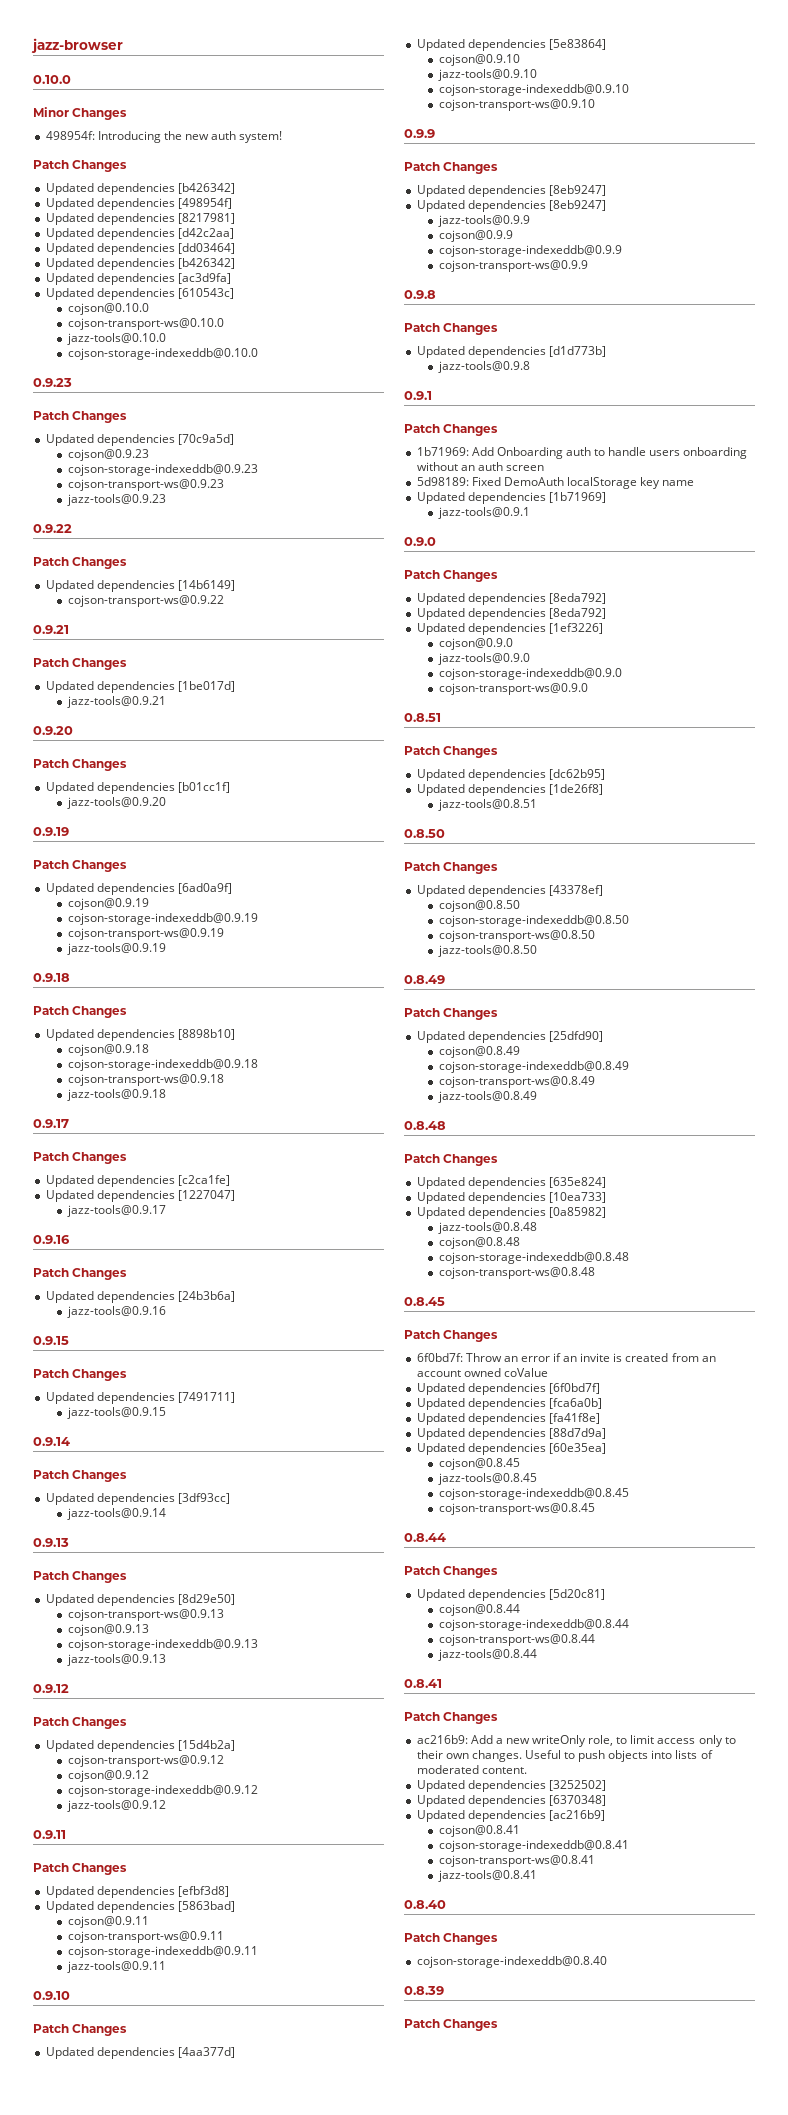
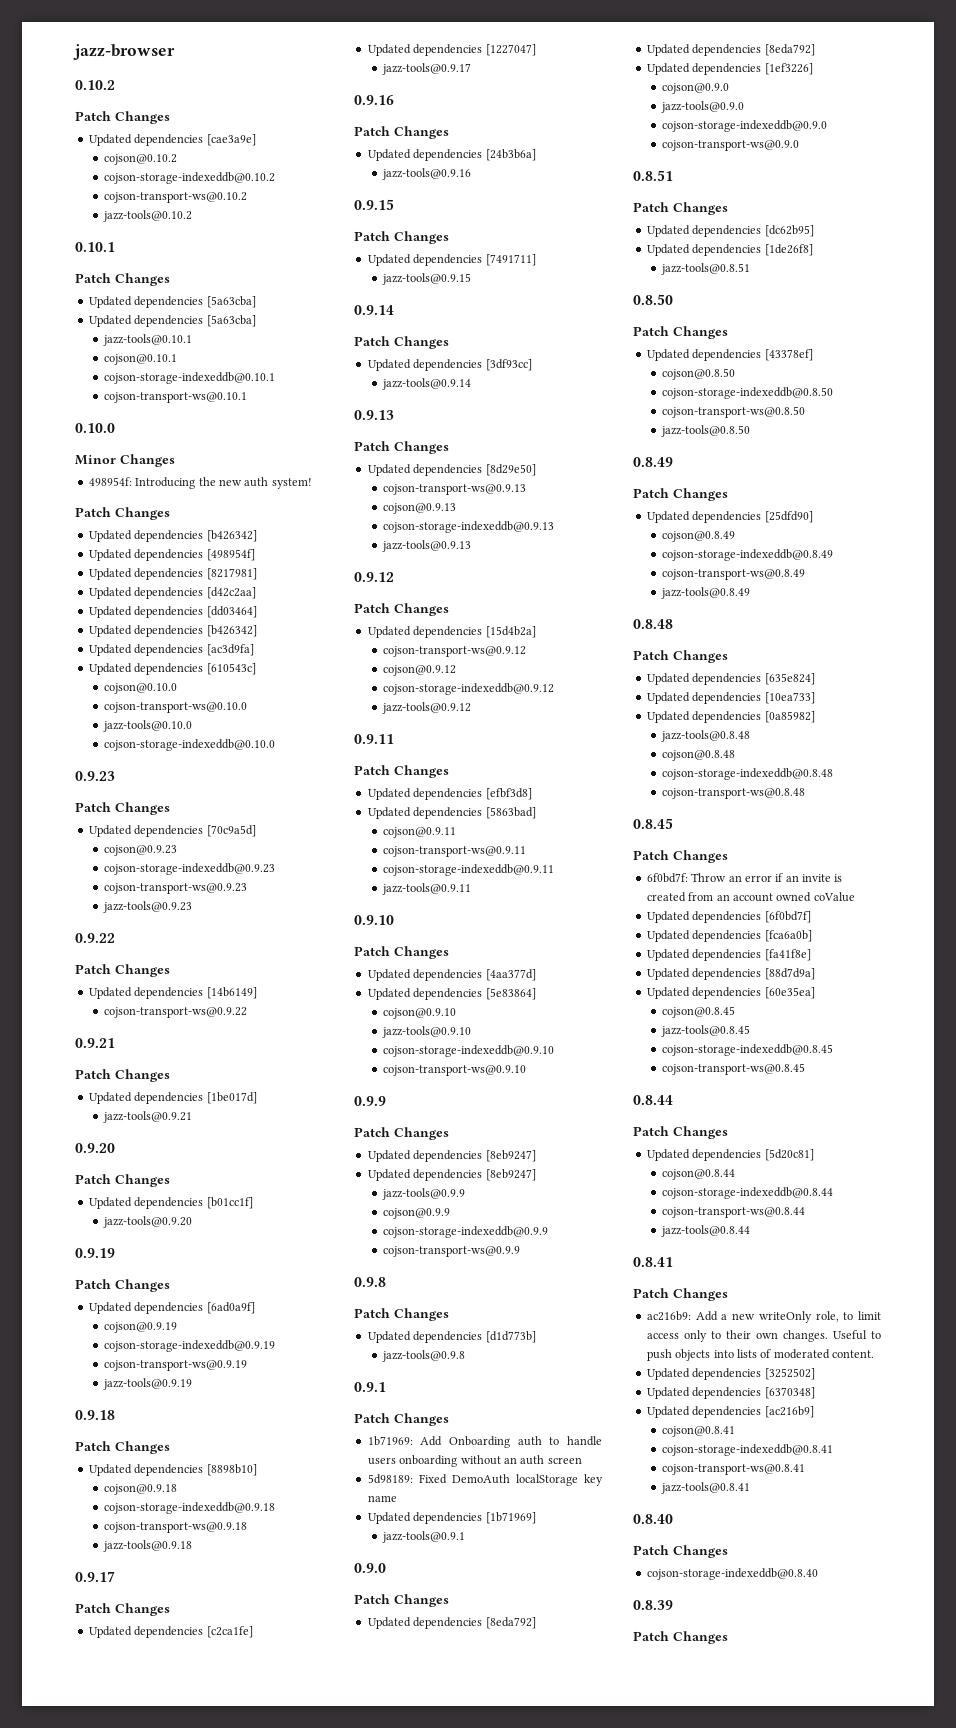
(123, 45) none -> [75,80,115,90] [75,111,170,124] [88,134,256,146] [103,154,177,165] [103,172,275,184] [103,192,247,203] [102,210,192,222] [75,242,115,252] [75,273,170,286] [88,296,256,308] [88,315,256,327] [102,334,192,346] [103,354,177,365] [103,372,275,384] [103,392,247,403] // 0.10.2 // Patch Changes // Updated dependencies [cae3a9e] // cojson@0.10.2 // cojson-storage-indexeddb@0.10.2 // cojson-transport-ws@0.10.2 // jazz-tools@0.10.2 // 0.10.1 // Patch Changes // Updated dependencies [5a63cba] // Updated dependencies [5a63cba] // jazz-tools@0.10.1 // cojson@0.10.1 // cojson-storage-indexeddb@0.10.1 // cojson-transport-ws@0.10.1

